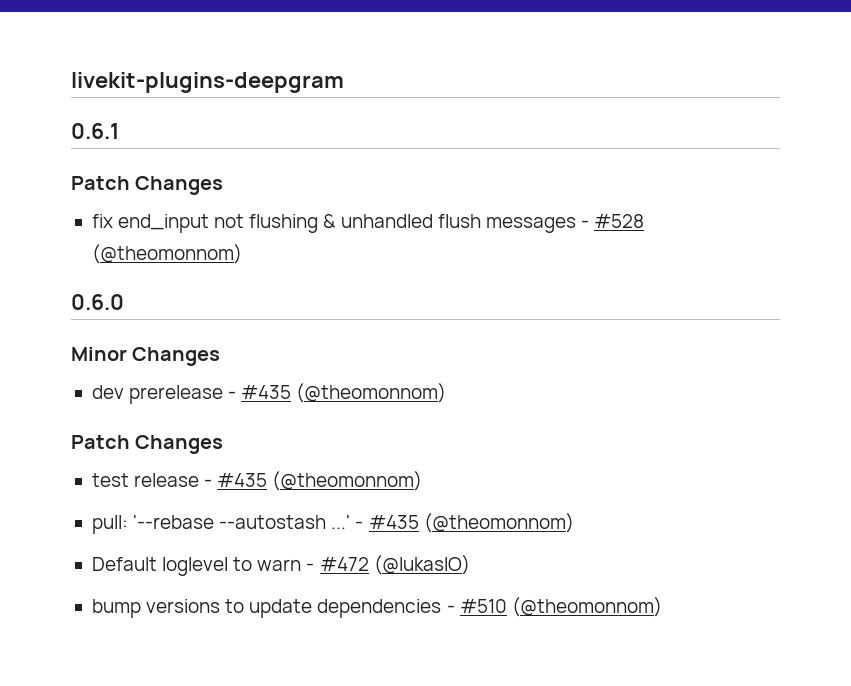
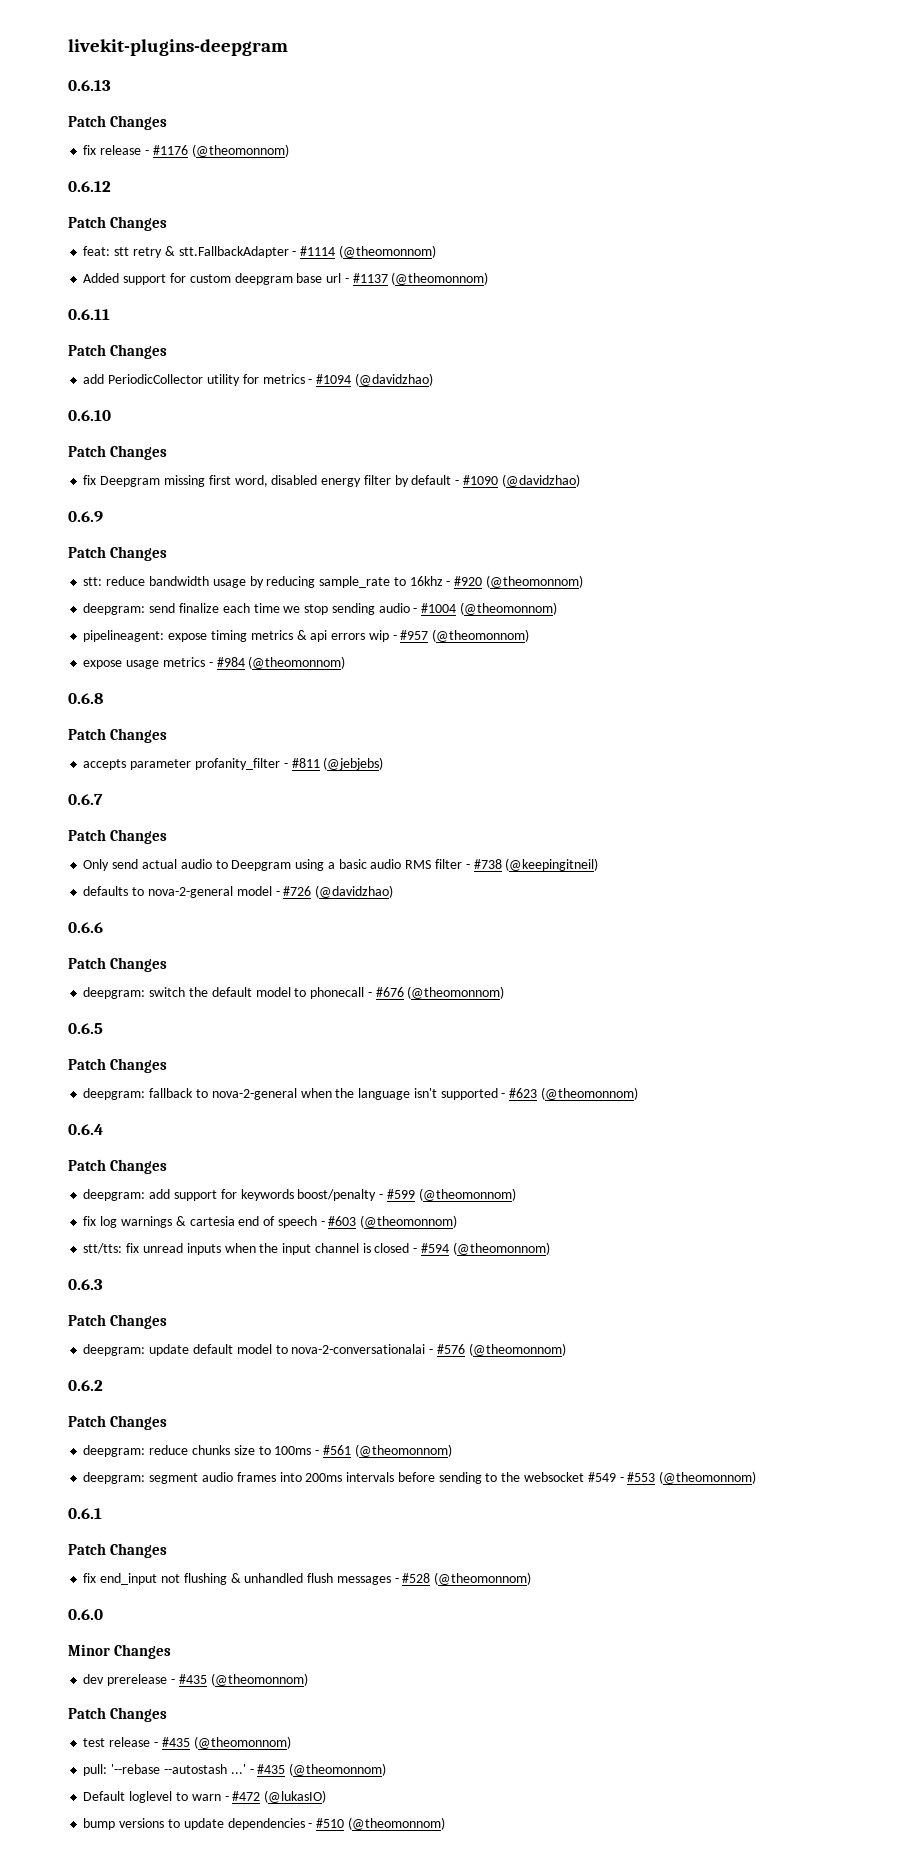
(344, 82) none -> [68,80,111,91] [68,115,168,130] [83,144,289,157] [68,181,111,192] [68,216,168,231] [83,245,436,258] [83,272,489,285] [68,309,110,320] [68,344,168,359] [83,373,433,386] [68,410,111,421] [68,445,168,460] [83,474,580,487] [68,511,103,522] [68,546,168,561] [83,575,583,588] [83,602,557,615] [83,629,530,642] [83,656,346,669] [68,693,103,704] [68,728,168,743] [83,757,384,770] [68,794,103,805] [68,829,168,844] [83,858,599,871] [83,885,394,898] [68,922,103,933] [68,957,168,972] [83,986,505,999] [68,1023,103,1034] [68,1058,168,1073] [83,1087,638,1100] [68,1124,103,1135] [68,1159,168,1174] [83,1188,516,1201] [83,1215,458,1228] [83,1242,550,1255] [68,1279,103,1290] [68,1314,168,1329] [83,1343,566,1356] [68,1380,103,1391] [68,1415,168,1430] [83,1444,452,1457] [83,1471,757,1484] // 0.6.13 // Patch Changes // fix release - #1176 (@theomonnom) // 0.6.12 // Patch Changes // feat: stt retry & stt.FallbackAdapter - #1114 (@theomonnom) // Added support for custom deepgram base url - #1137 (@theomonnom) // 0.6.11 // Patch Changes // add PeriodicCollector utility for metrics - #1094 (@davidzhao) // 0.6.10 // Patch Changes // fix Deepgram missing first word, disabled energy filter by default - #1090 (@davidzhao) // 0.6.9 // Patch Changes // stt: reduce bandwidth usage by reducing sample_rate to 16khz - #920 (@theomonnom) // deepgram: send finalize each time we stop sending audio - #1004 (@theomonnom) // pipelineagent: expose timing metrics & api errors wip - #957 (@theomonnom) // expose usage metrics - #984 (@theomonnom) // 0.6.8 // Patch Changes // accepts parameter profanity_filter - #811 (@jebjebs) // 0.6.7 // Patch Changes // Only send actual audio to Deepgram using a basic audio RMS filter - #738 (@keepingitneil) // defaults to nova-2-general model - #726 (@davidzhao) // 0.6.6 // Patch Changes // deepgram: switch the default model to phonecall - #676 (@theomonnom) // 0.6.5 // Patch Changes // deepgram: fallback to nova-2-general when the language isn't supported - #623 (@theomonnom) // 0.6.4 // Patch Changes // deepgram: add support for keywords boost/penalty - #599 (@theomonnom) // fix log warnings & cartesia end of speech - #603 (@theomonnom) // stt/tts: fix unread inputs when the input channel is closed - #594 (@theomonnom) // 0.6.3 // Patch Changes // deepgram: update default model to nova-2-conversationalai - #576 (@theomonnom) // 0.6.2 // Patch Changes // deepgram: reduce chunks size to 100ms - #561 (@theomonnom) // deepgram: segment audio frames into 200ms intervals before sending to the websocket #549 - #553 (@theomonnom)

